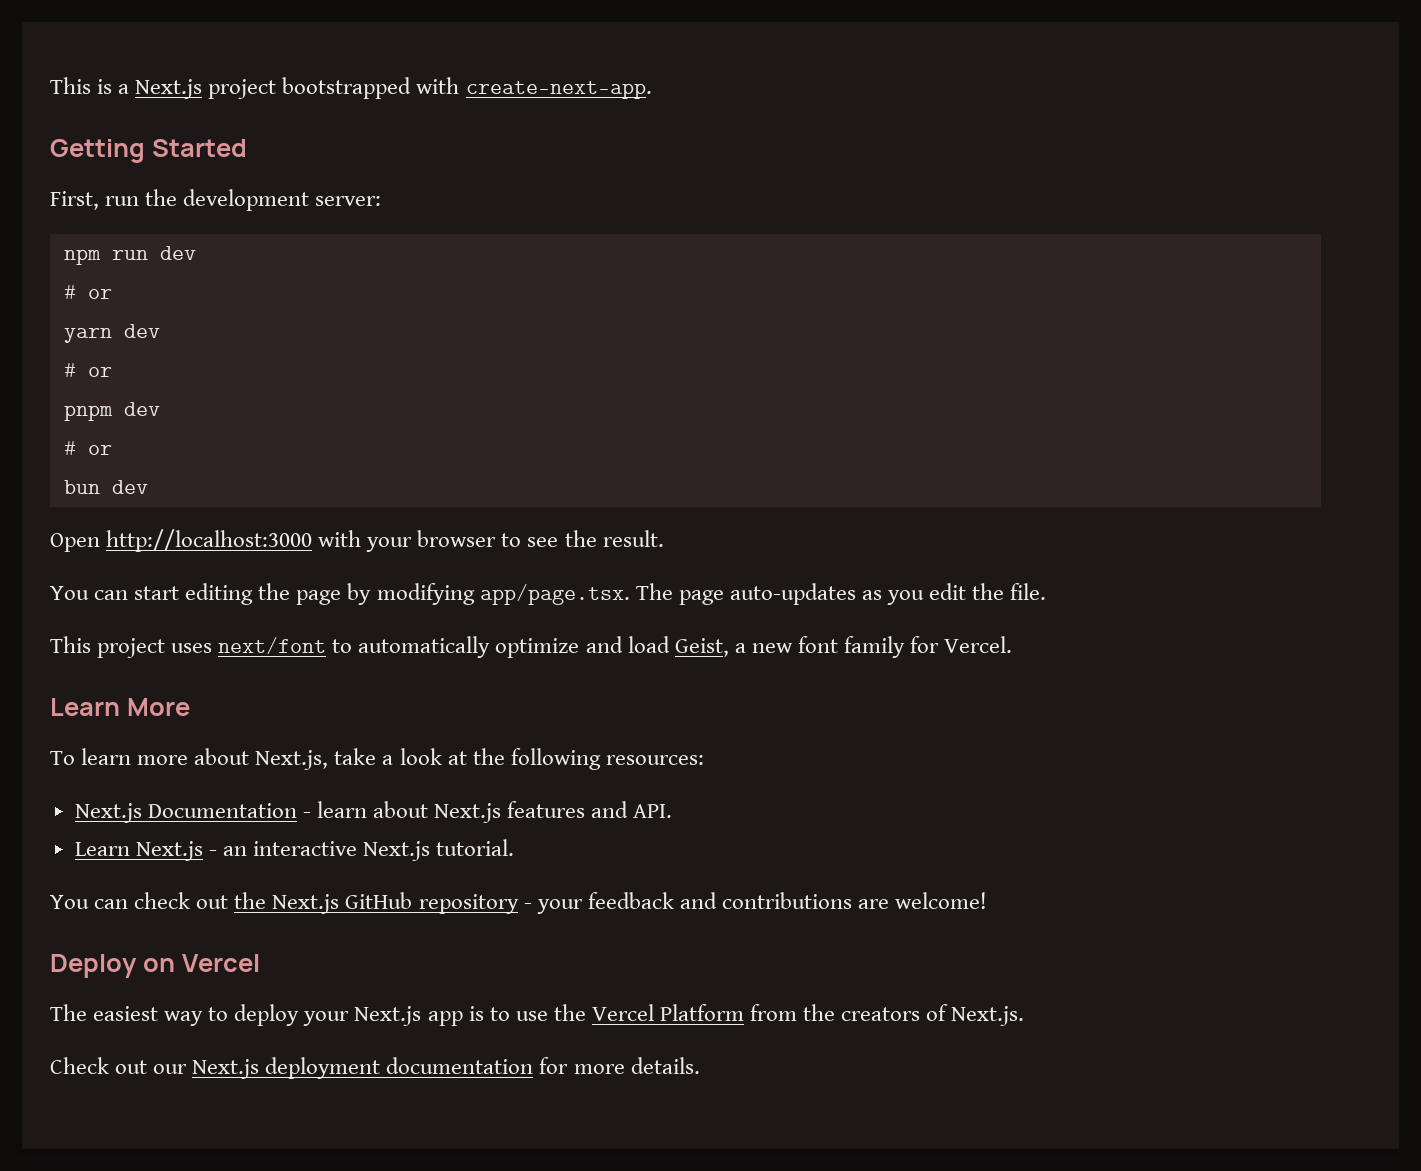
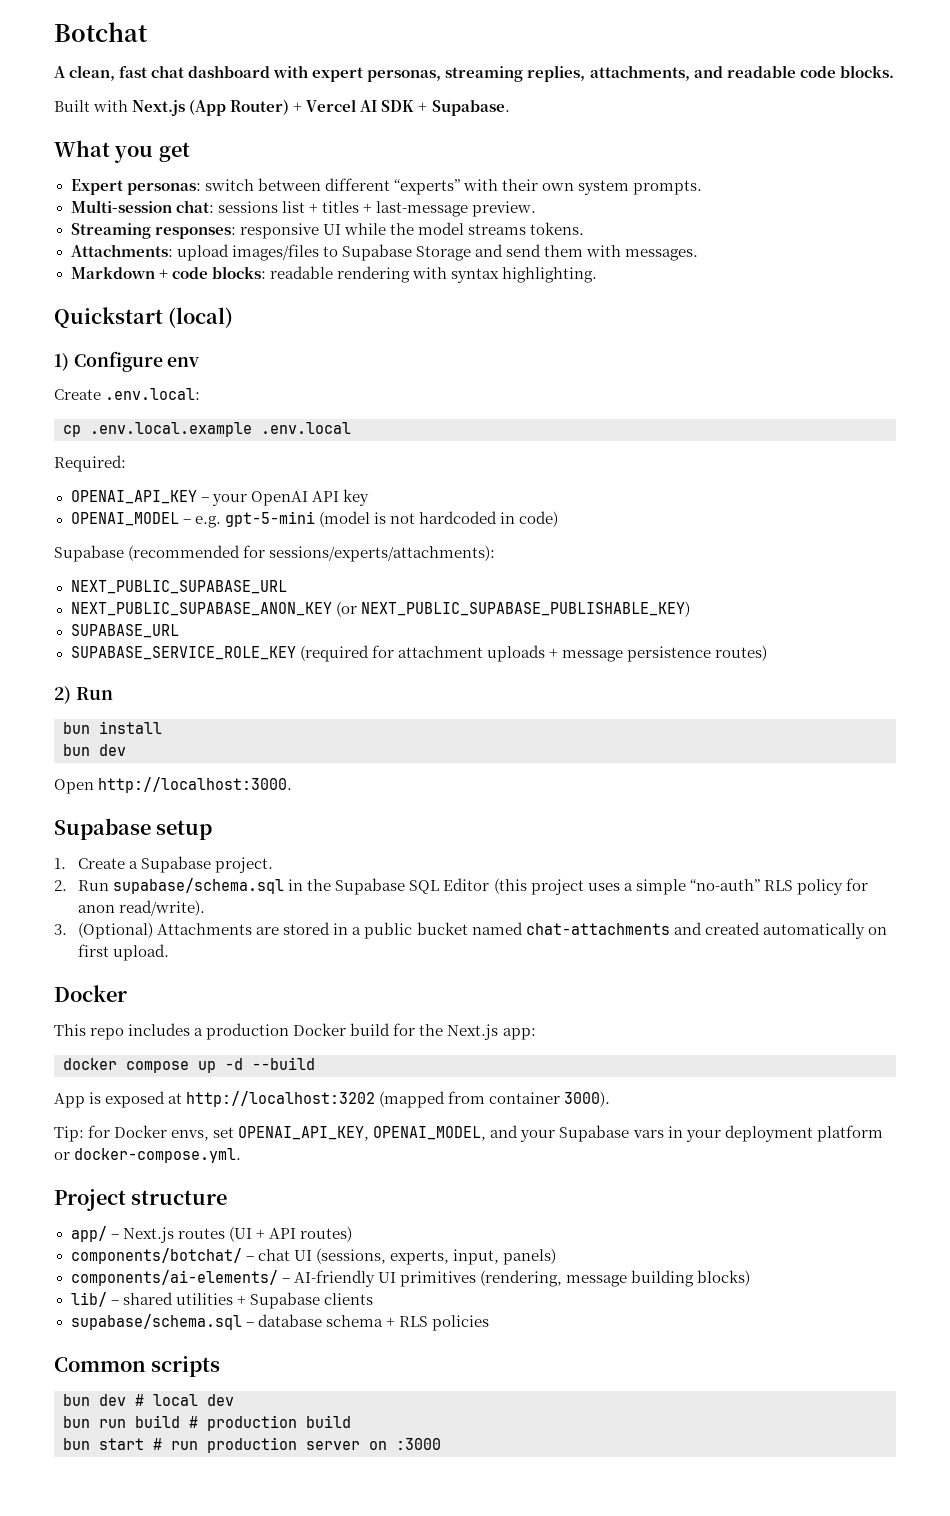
[50,77,652,99] [50,139,247,163] [50,189,382,211] [63,246,196,265] [63,285,112,299] [63,324,160,343] [63,363,112,377] [63,402,160,421] [63,441,112,455] [63,480,148,494] [50,529,664,552] [50,583,1047,605] [50,636,1013,658] [50,698,190,716] [50,748,704,770] [74,801,673,823] [74,839,515,861] [50,892,988,914] [50,954,260,978] [50,1004,1025,1026] [50,1057,700,1079] This is a Next.js project bootstrapped with create-next-app. // Getting Started // First, run the development server: // npm run dev // # or // yarn dev // # or // pnpm dev // # or // bun dev // Open http://localhost:3000 with your browser to see the result. // You can start editing the page by modifying app/page.tsx. The page auto-updates as you edit the file. // This project uses next/font to automatically optimize and load Geist, a new font family for Vercel. // Learn More // To learn more about Next.js, take a look at the following resources: // Next.js Documentation - learn about Next.js features and API. // Learn Next.js - an interactive Next.js tutorial. // You can check out the Next.js GitHub repository - your feedback and contributions are welcome! // Deploy on Vercel // The easiest way to deploy your Next.js app is to use the Vercel Platform from the creators of Next.js. // Check out our Next.js deployment documentation for more details. -> [54,22,148,42] [54,65,894,82] [54,99,510,116] [54,140,190,163] [70,178,702,195] [70,200,536,217] [70,222,584,239] [70,244,698,261] [70,266,597,283] [54,307,234,328] [54,351,200,372] [54,388,201,400] [63,422,351,437] [54,455,126,472] [70,489,369,506] [70,511,558,528] [54,545,496,562] [70,580,287,594] [70,601,690,617] [70,624,179,638] [70,645,767,662] [54,686,113,704] [63,721,162,734] [63,744,126,756] [54,777,293,794] [54,818,213,840] [54,856,274,873] [54,878,868,895] [78,900,206,916] [54,922,887,939] [78,944,170,961] [54,985,127,1002] [54,1023,536,1040] [63,1057,315,1073] [54,1091,611,1108] [54,1125,883,1142] [54,1148,242,1163] [54,1189,228,1211] [70,1226,352,1243] [70,1248,556,1265] [70,1270,750,1287] [70,1292,373,1309] [70,1314,489,1331] [54,1356,221,1377] [63,1394,234,1406] [63,1415,351,1431] [63,1437,441,1453] Botchat // A clean, fast chat dashboard with expert personas, streaming replies, attachments, and readable code blocks. // Built with Next.js (App Router) + Vercel AI SDK + Supabase. // What you get // Expert personas: switch between different “experts” with their own system prompts. // Multi-session chat: sessions list + titles + last-message preview. // Streaming responses: responsive UI while the model streams tokens. // Attachments: upload images/files to Supabase Storage and send them with messages. // Markdown + code blocks: readable rendering with syntax highlighting. // Quickstart (local) // 1) Configure env // Create .env.local: // cp .env.local.example .env.local // Required: // OPENAI_API_KEY – your OpenAI API key // OPENAI_MODEL – e.g. gpt-5-mini (model is not hardcoded in code) // Supabase (recommended for sessions/experts/attachments): // NEXT_PUBLIC_SUPABASE_URL // NEXT_PUBLIC_SUPABASE_ANON_KEY (or NEXT_PUBLIC_SUPABASE_PUBLISHABLE_KEY) // SUPABASE_URL // SUPABASE_SERVICE_ROLE_KEY (required for attachment uploads + message persistence routes) // 2) Run // bun install // bun dev // Open http://localhost:3000. // Supabase setup // 1. Create a Supabase project. // 2. Run supabase/schema.sql in the Supabase SQL Editor (this project uses a simple “no-auth” RLS policy for anon read/write). // 3. (Optional) Attachments are stored in a public bucket named chat-attachments and created automatically on first upload. // Docker // This repo includes a production Docker build for the Next.js app: // docker compose up -d --build // App is exposed at http://localhost:3202 (mapped from container 3000). // Tip: for Docker envs, set OPENAI_API_KEY, OPENAI_MODEL, and your Supabase vars in your deployment platform or docker-compose.yml. // Project structure // app/ – Next.js routes (UI + API routes) // components/botchat/ – chat UI (sessions, experts, input, panels) // components/ai-elements/ – AI-friendly UI primitives (rendering, message building blocks) // lib/ – shared utilities + Supabase clients // supabase/schema.sql – database schema + RLS policies // Common scripts // bun dev # local dev // bun run build # production build // bun start # run production server on :3000

